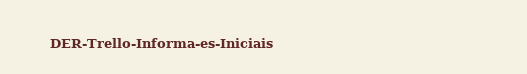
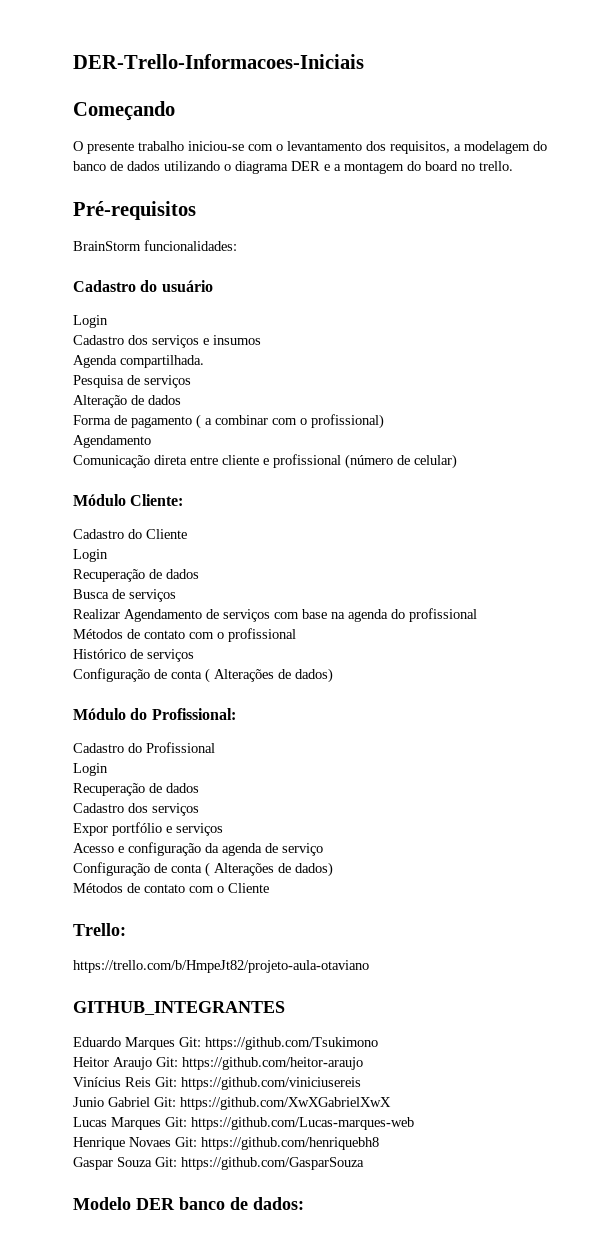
[50,38,273,48] DER-Trello-Informa-es-Iniciais -> [73,54,364,69] [73,101,175,121] [73,141,547,154] [73,161,513,174] [73,201,196,220] [73,240,237,251] [73,280,213,292] [73,315,108,328] [73,335,261,348] [73,355,204,368] [73,375,191,388] [73,395,181,408] [73,414,384,429] [73,435,151,448] [73,454,457,469] [73,494,184,506] [73,529,187,539] [73,549,108,562] [73,569,199,582] [73,589,176,602] [73,608,477,622] [73,628,296,642] [73,649,194,662] [73,668,333,683] [73,708,236,720] [73,742,215,753] [73,763,108,776] [73,783,199,796] [73,803,199,816] [73,822,223,836] [73,842,323,856] [73,862,333,877] [73,883,269,893] [73,923,126,936] [73,960,369,973] [73,1001,285,1015] [73,1037,378,1050] [73,1057,363,1070] [73,1077,361,1090] [73,1097,391,1110] [73,1117,414,1130] [73,1137,379,1150] [73,1157,364,1170] [73,1197,304,1210] DER-Trello-Informacoes-Iniciais // Começando // O presente trabalho iniciou-se com o levantamento dos requisitos, a modelagem do banco de dados utilizando o diagrama DER e a montagem do board no trello. // Pré-requisitos // BrainStorm funcionalidades: // Cadastro do usuário // Login // Cadastro dos serviços e insumos // Agenda compartilhada. // Pesquisa de serviços // Alteração de dados // Forma de pagamento ( a combinar com o profissional) // Agendamento // Comunicação direta entre cliente e profissional (número de celular) // Módulo Cliente: // Cadastro do Cliente // Login // Recuperação de dados // Busca de serviços // Realizar Agendamento de serviços com base na agenda do profissional // Métodos de contato com o profissional // Histórico de serviços // Configuração de conta ( Alterações de dados) // Módulo do Profissional: // Cadastro do Profissional // Login // Recuperação de dados // Cadastro dos serviços // Expor portfólio e serviços // Acesso e configuração da agenda de serviço // Configuração de conta ( Alterações de dados) // Métodos de contato com o Cliente // Trello: // https://trello.com/b/HmpeJt82/projeto-aula-otaviano // GITHUB_INTEGRANTES // Eduardo Marques Git: https://github.com/Tsukimono // Heitor Araujo Git: https://github.com/heitor-araujo // Vinícius Reis Git: https://github.com/viniciusereis // Junio Gabriel Git: https://github.com/XwXGabrielXwX // Lucas Marques Git: https://github.com/Lucas-marques-web // Henrique Novaes Git: https://github.com/henriquebh8 // Gaspar Souza Git: https://github.com/GasparSouza // Modelo DER banco de dados:

